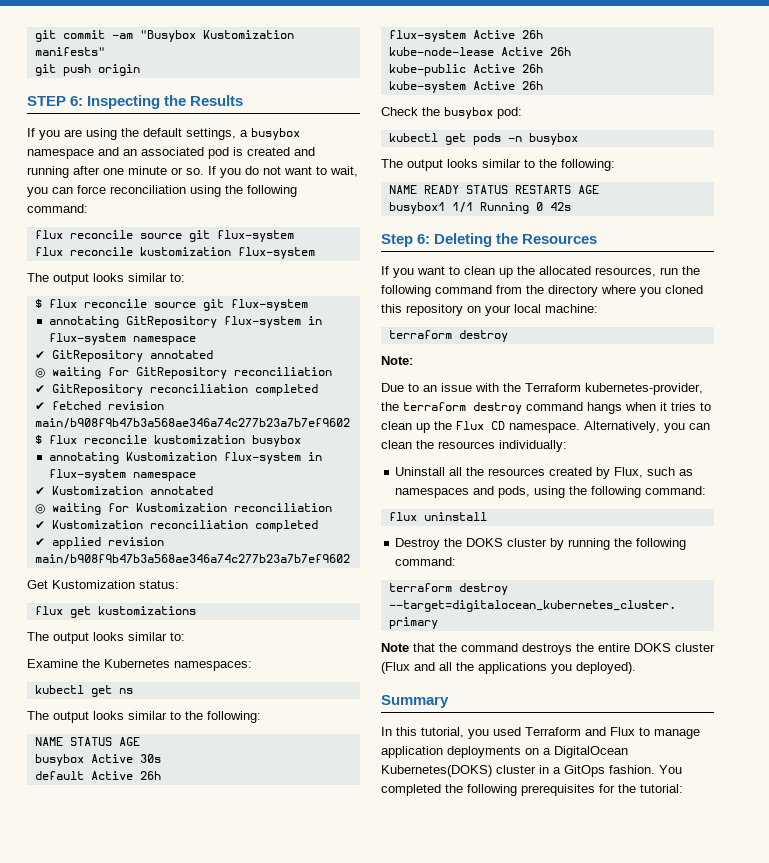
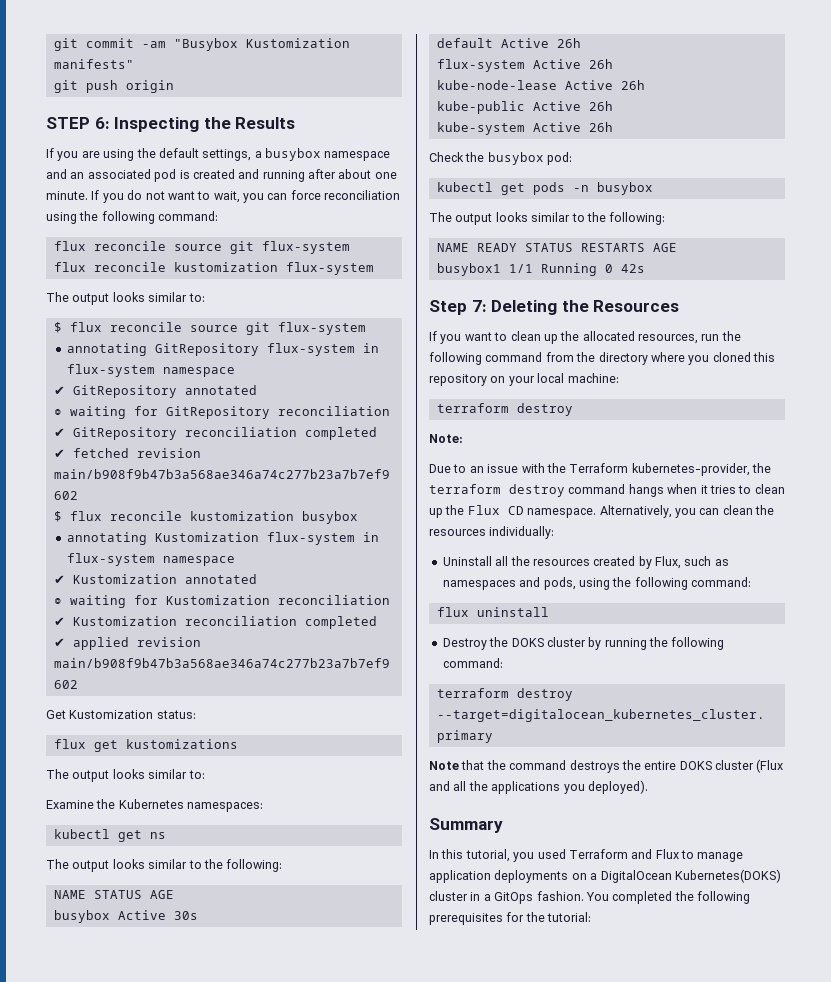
[103,166,204,175] one minute or so. -> [338,169,397,179] [46,191,88,200] about one minute.
[417,234,431,244] 6: -> [471,300,487,312] 7:

